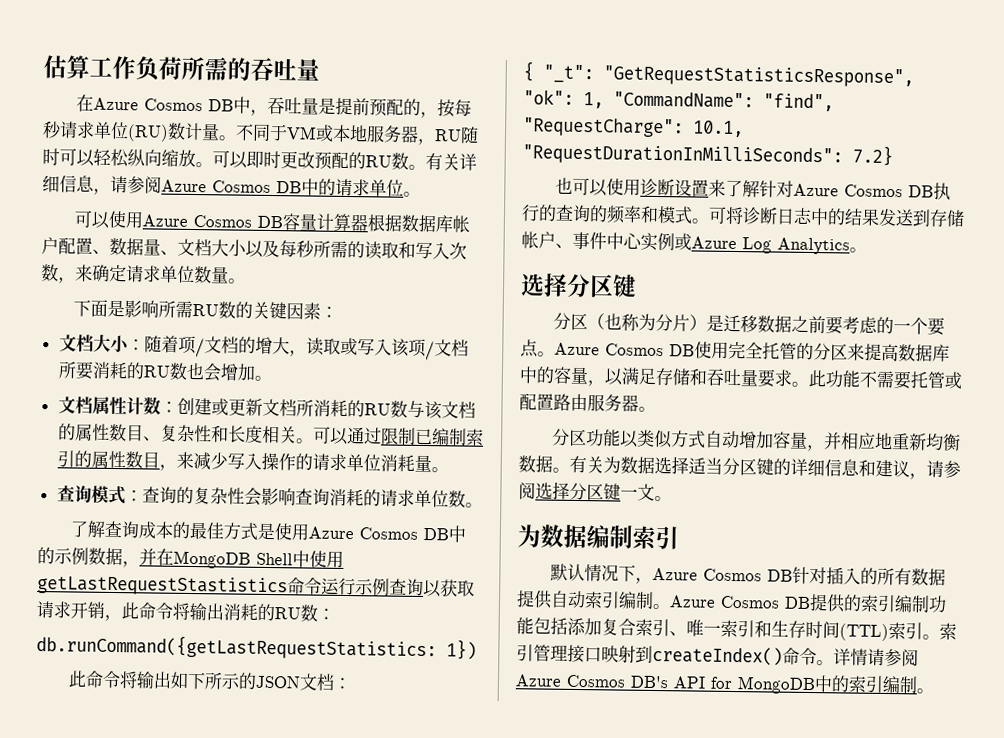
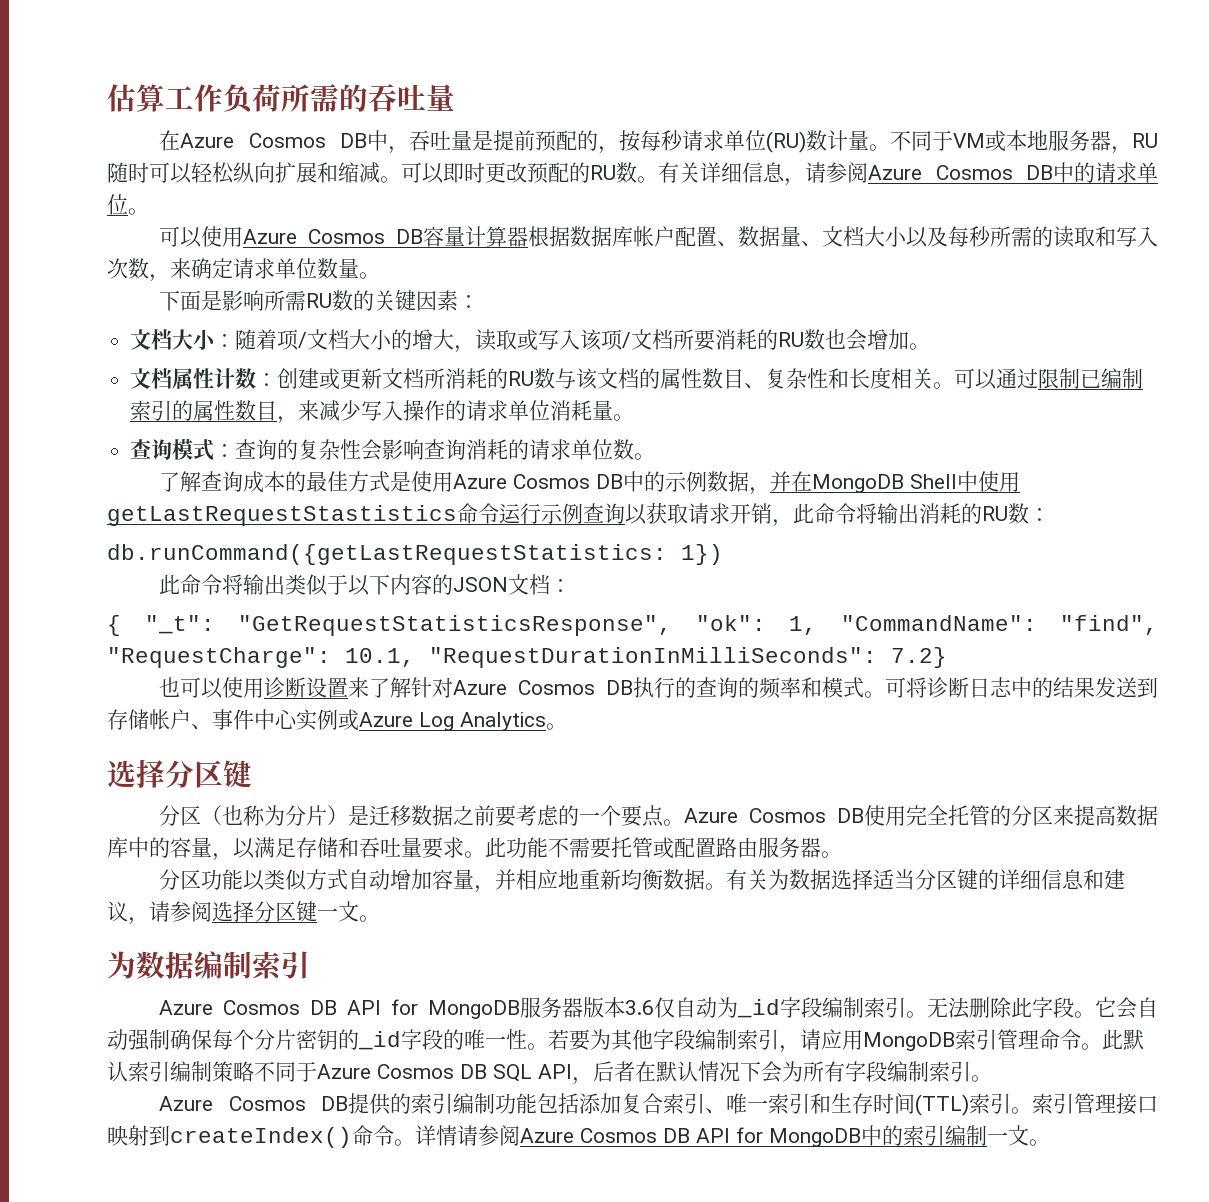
[161,149,196,168] 缩放 -> [275,162,380,183] 扩展和缩减
(239, 345) none -> [349,329,393,350] 大小
[169,671,241,690] 如下所示 -> [285,574,433,596] 类似于以下内容
[549,563,946,586] [516,590,670,610] 默认情况下，Azure Cosmos DB针对插入的所有数据提供自动索引编制。 -> [159,997,1158,1019] [107,1029,1144,1053] [107,1061,992,1085] Azure Cosmos DB API for MongoDB服务器版本3.6仅自动为_id字段编制索引。无法删除此字段。它会自动强制确保每个分片密钥的_id字段的唯一性。若要为其他字段编制索引，请应用MongoDB索引管理命令。此默认索引编制策略不同于Azure Cosmos DB SQL API，后者在默认情况下会为所有字段编制索引。 //
[630,675,669,689] DB's -> [663,1128,690,1143] DB
(918, 685) none -> [987,1125,1029,1146] 一文

